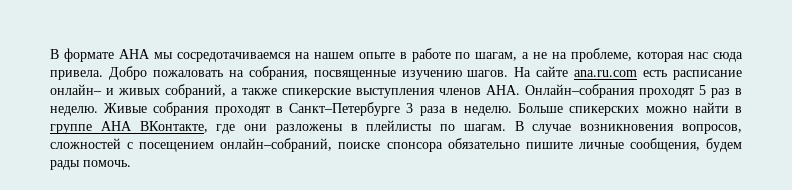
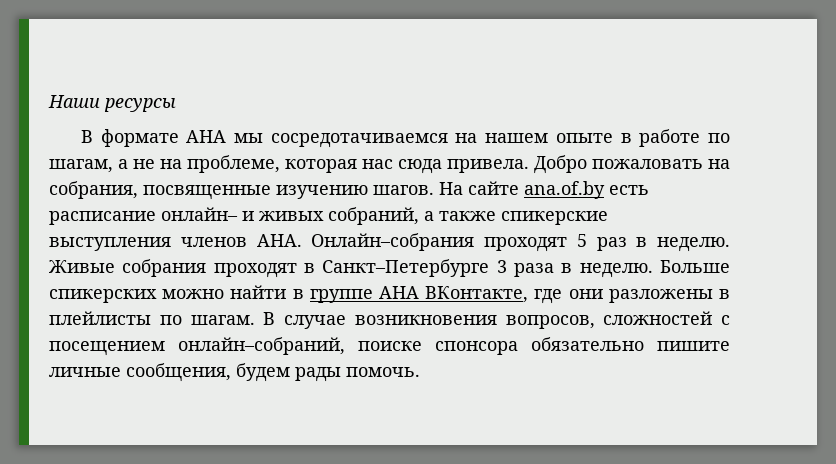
(50, 54) none -> [48,95,176,112] Наши ресурсы //
[574,70,638,77] ana.ru.com -> [524,181,605,199] ana.of.by

